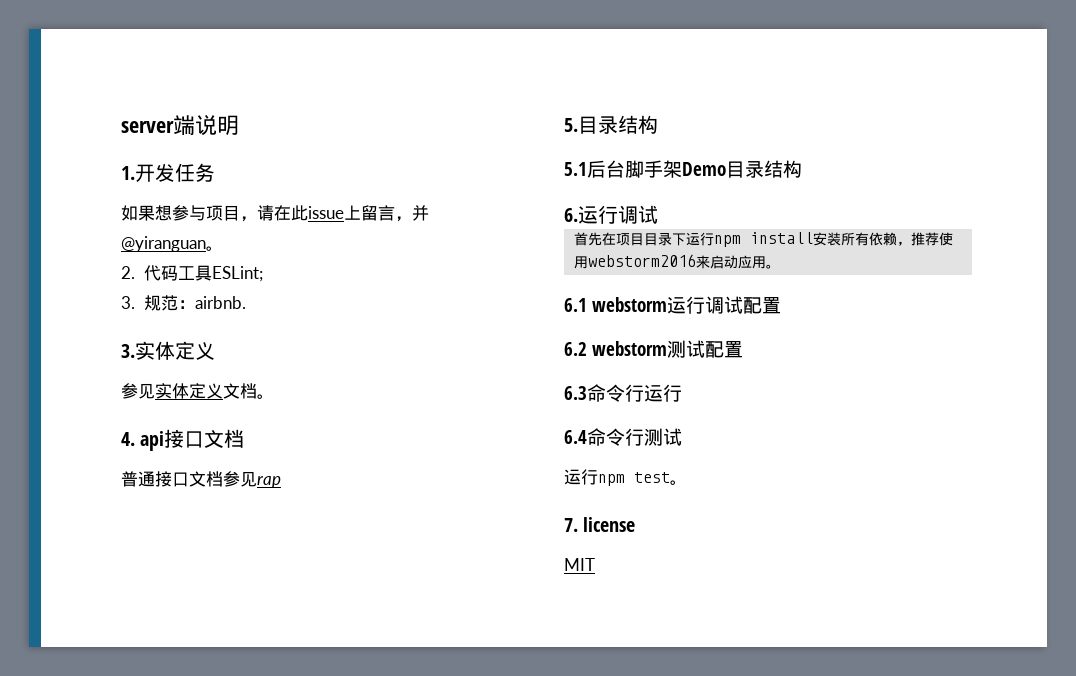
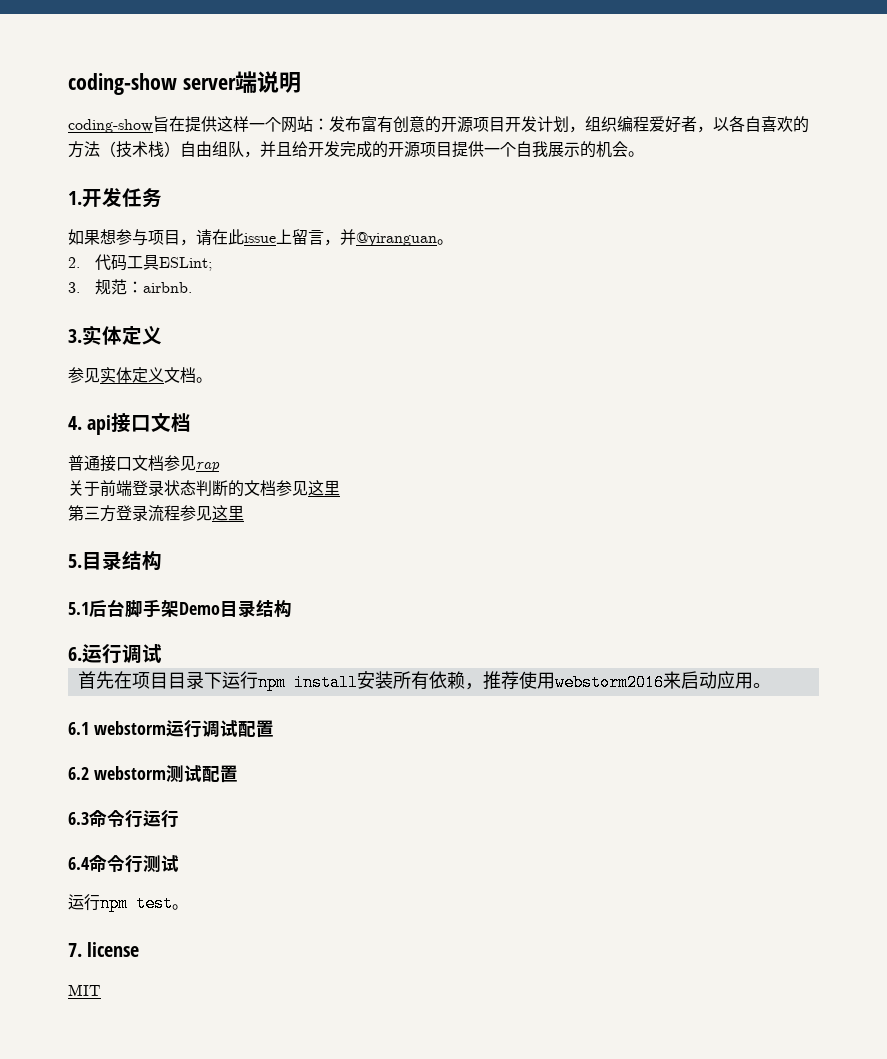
(121, 127) none -> [68,73,177,95] coding-show
(239, 125) none -> [68,116,809,133] [68,141,644,158] // coding-show旨在提供这样一个网站：发布富有创意的开源项目开发计划，组织编程爱好者，以各自喜欢的方法（技术栈）自由组队，并且给开发完成的开源项目提供一个自我展示的机会。
(281, 482) none -> [68,480,340,497] [68,505,244,522] // 关于前端登录状态判断的文档参见这里 // 第三方登录流程参见这里

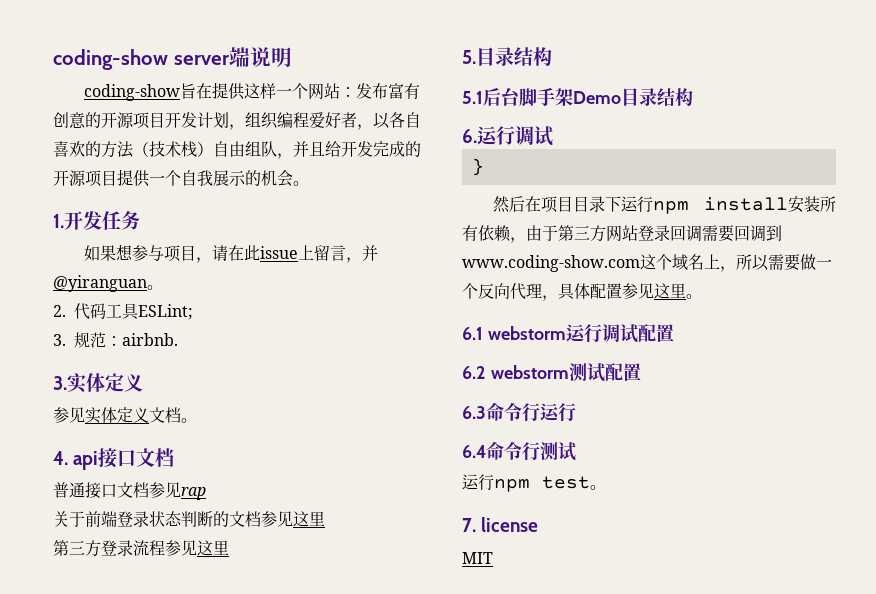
[77,671,114,689] 首先 -> [471,158,484,176] [492,196,525,213] } // 然后
[482,671,753,691] 推荐使用webstorm2016来启动应用 -> [526,225,782,242] [462,254,832,272] [462,283,686,301] 由于第三方网站登录回调需要回调到www.coding-show.com这个域名上，所以需要做一个反向代理，具体配置参见这里

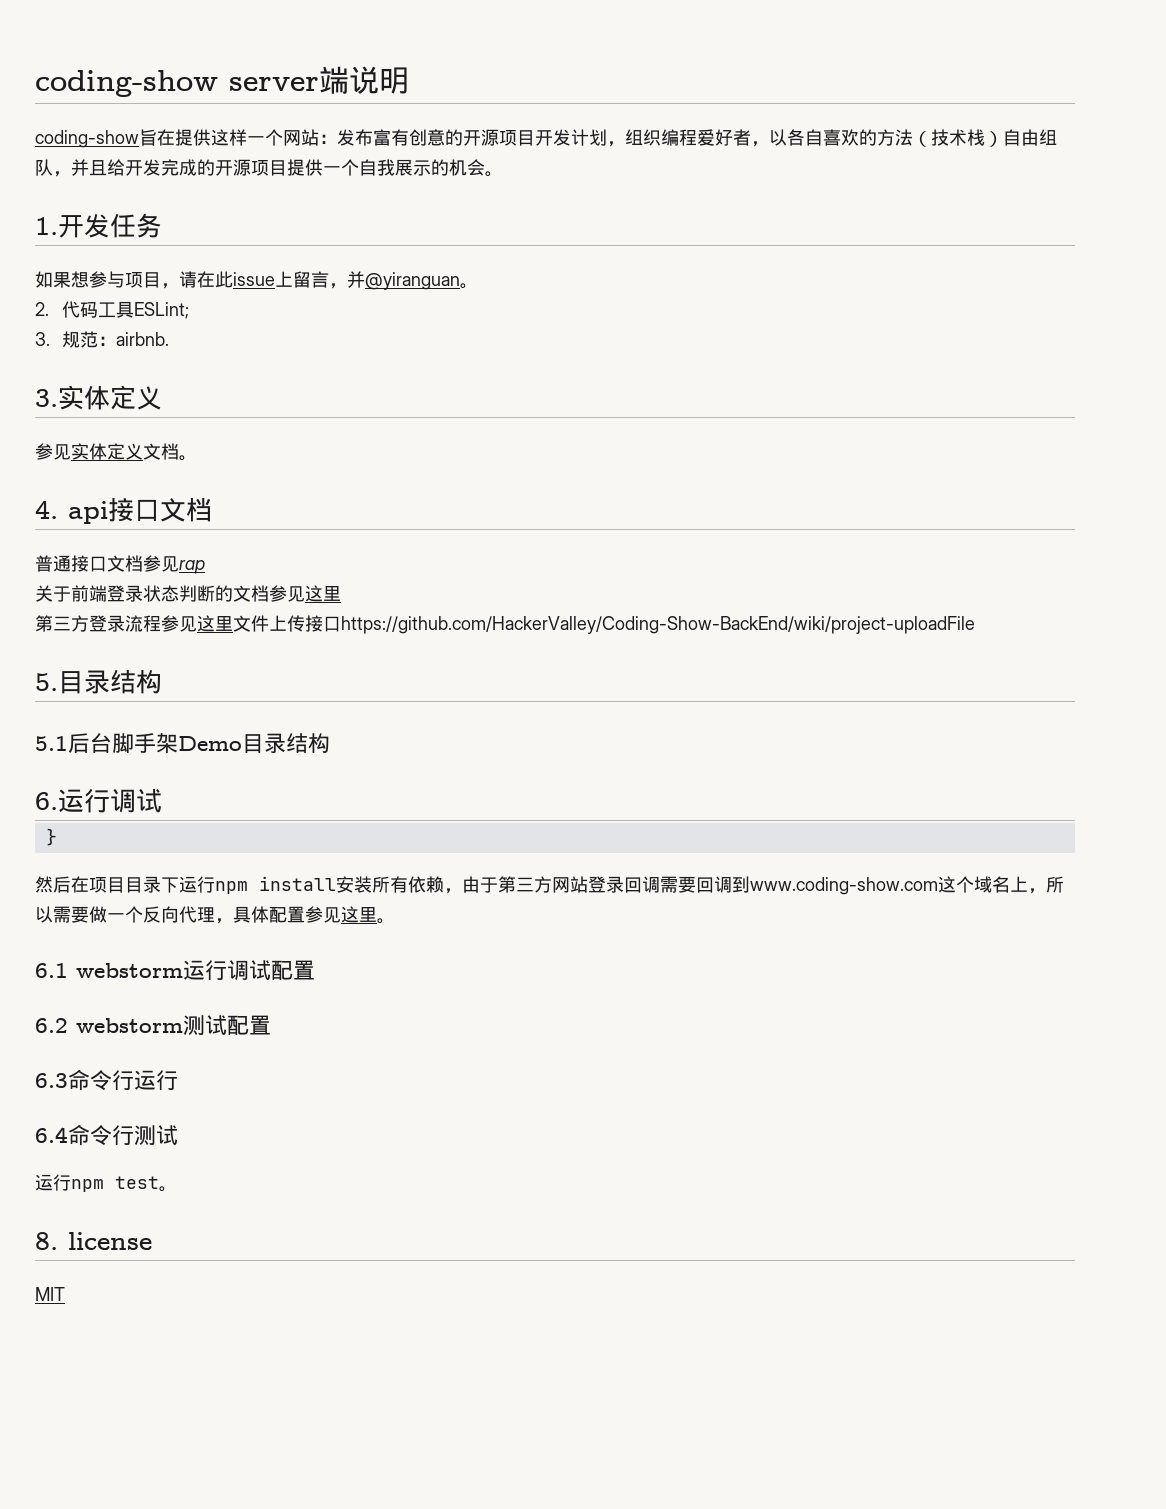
(229, 547) none -> [233,615,975,634] 文件上传接口https://github.com/HackerValley/Coding-Show-BackEnd/wiki/project-uploadFile
[462,518,476,532] 7. -> [35,1232,58,1250] 8.

